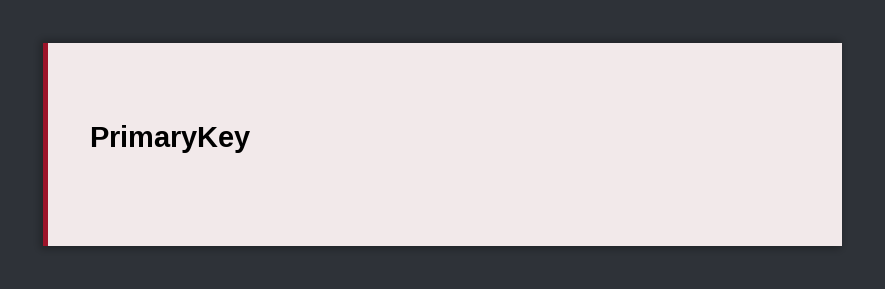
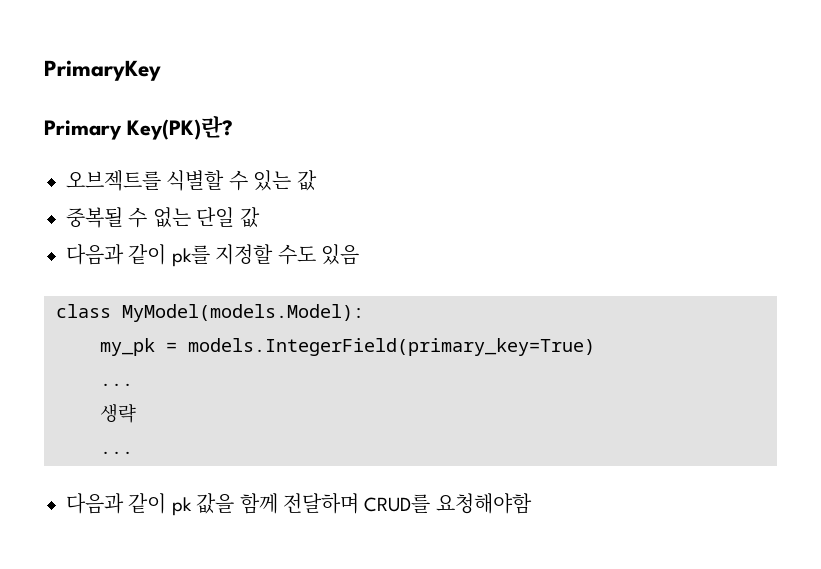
(250, 139) none -> [44,116,233,140] [66,170,317,191] [66,207,260,228] [66,244,359,267] [56,304,364,322] [100,338,595,356] [100,383,133,386] [100,404,136,423] [100,451,133,454] [66,493,532,516] // Primary Key(PK)란? // 오브젝트를 식별할 수 있는 값 // 중복될 수 없는 단일 값 // 다음과 같이 pk를 지정할 수도 있음 // class MyModel(models.Model): // my_pk = models.IntegerField(primary_key=True) // ... // 생략 // ... // 다음과 같이 pk 값을 함께 전달하며 CRUD를 요청해야함

